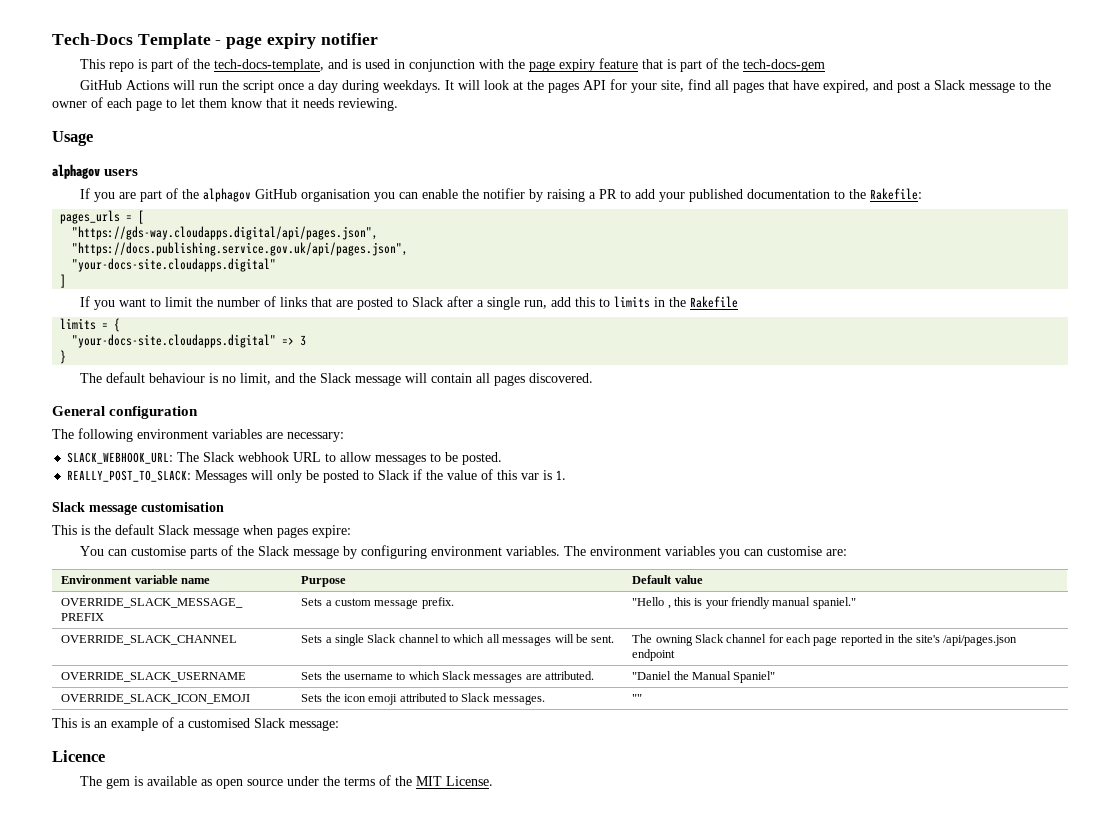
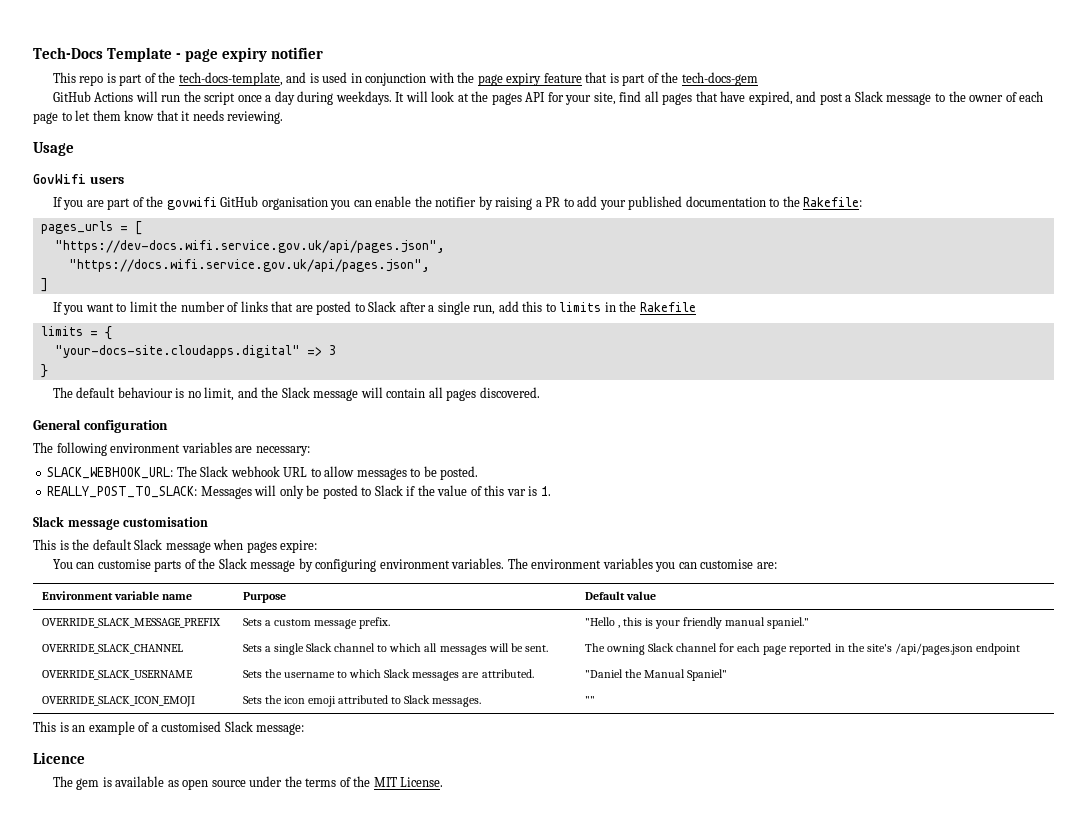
[52,164,100,179] alphagov -> [33,174,86,184] GovWifi
[203,188,252,202] alphagov -> [166,197,217,210] govwifi
[72,226,379,240] [72,242,409,256] [72,258,277,272] "https://gds-way.cloudapps.digital/api/pages.json", // "https://docs.publishing.service.gov.uk/api/pages.json", // "your-docs-site.cloudapps.digital" -> [54,240,445,253] [68,259,430,272] "https://dev-docs.wifi.service.gov.uk/api/pages.json", // "https://docs.wifi.service.gov.uk/api/pages.json",

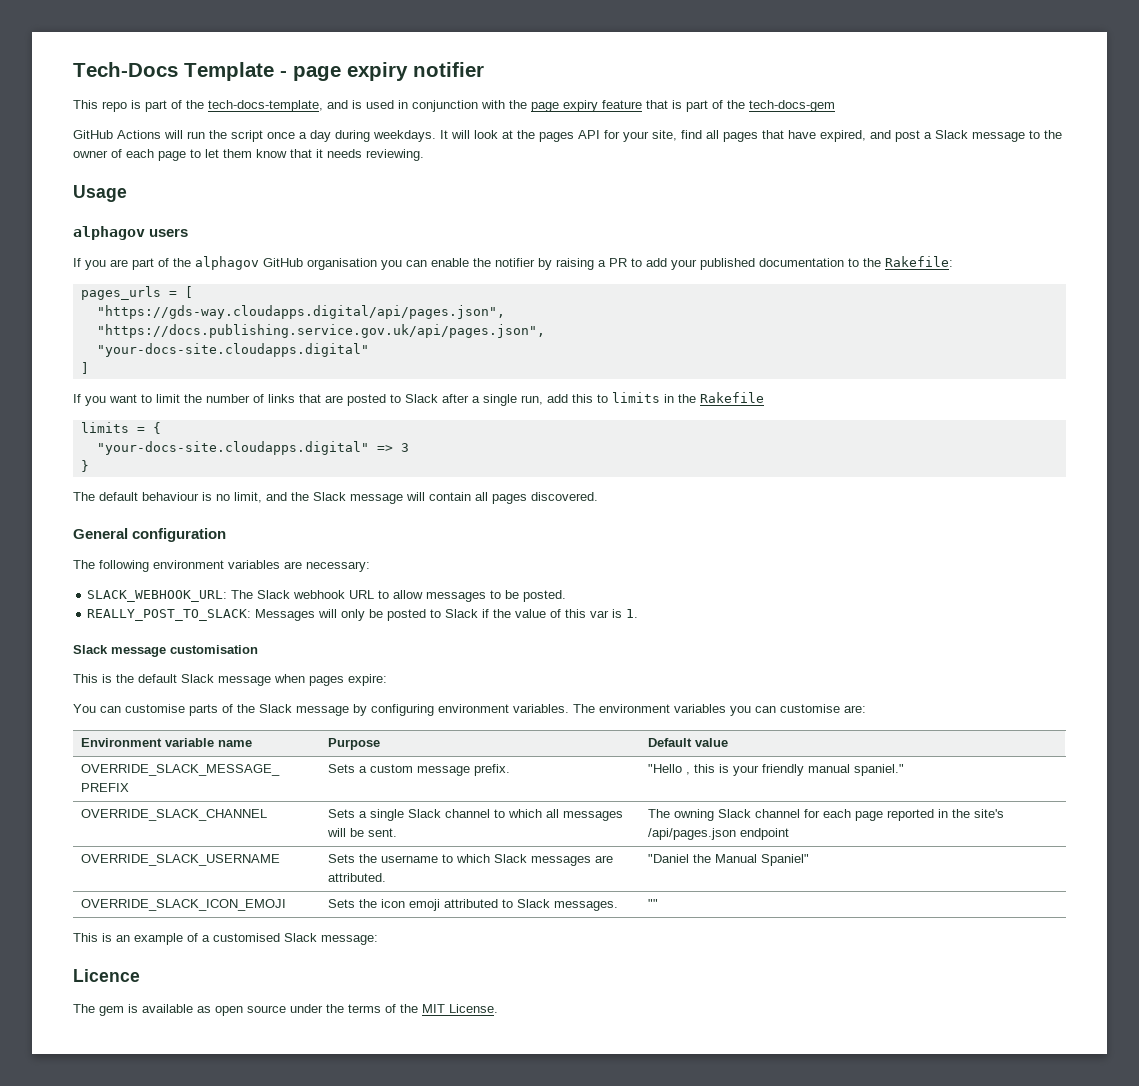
[33,174,86,184] GovWifi -> [73,226,145,240] alphagov
[166,197,217,210] govwifi -> [195,256,259,270] alphagov
[54,240,445,253] [68,259,430,272] "https://dev-docs.wifi.service.gov.uk/api/pages.json", // "https://docs.wifi.service.gov.uk/api/pages.json", -> [96,305,505,319] [96,324,545,338] [96,343,369,357] "https://gds-way.cloudapps.digital/api/pages.json", // "https://docs.publishing.service.gov.uk/api/pages.json", // "your-docs-site.cloudapps.digital"

